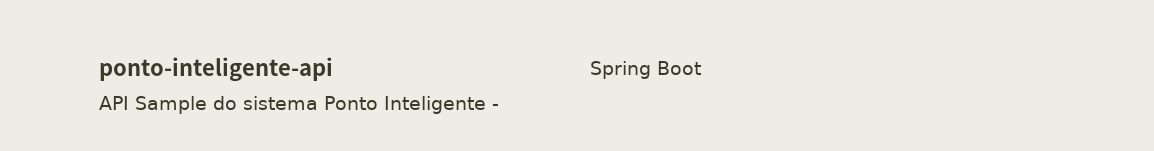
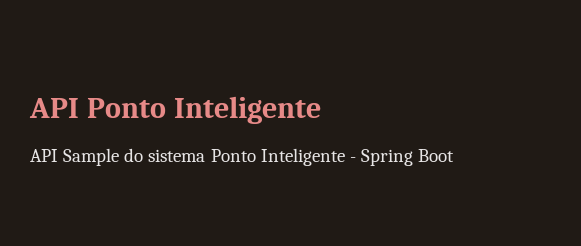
[99,57,333,82] ponto-inteligente-api -> [29,96,321,124] API Ponto Inteligente

